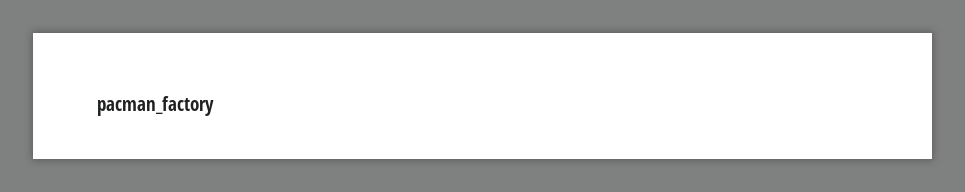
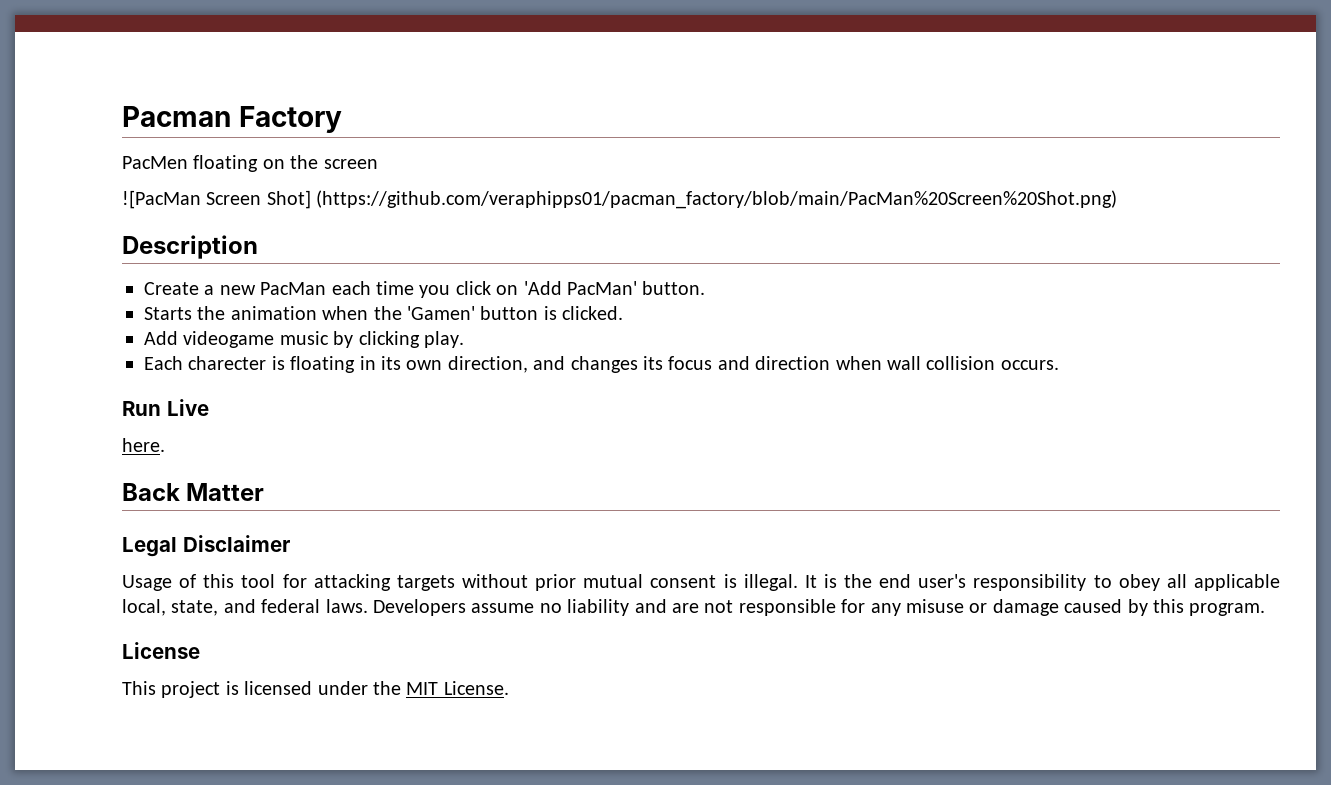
[97,96,214,116] pacman_factory -> [122,106,342,133] [122,155,378,172] [122,190,1118,209] [122,235,258,259] [144,281,706,298] [144,306,624,320] [144,331,464,348] [144,356,1059,373] [122,399,209,416] [122,438,165,452] [122,483,265,501] [122,535,290,557] [122,574,1280,591] [122,599,1266,616] [122,642,200,659] [122,681,509,698] Pacman Factory // PacMen floating on the screen // ![PacMan Screen Shot] (https://github.com/veraphipps01/pacman_factory/blob/main/PacMan%20Screen%20Shot.png) // Description // Create a new PacMan each time you click on 'Add PacMan' button. // Starts the animation when the 'Gamen' button is clicked. // Add videogame music by clicking play. // Each charecter is floating in its own direction, and changes its focus and direction when wall collision occurs. // Run Live // here. // Back Matter // Legal Disclaimer // Usage of this tool for attacking targets without prior mutual consent is illegal. It is the end user's responsibility to obey all applicable local, state, and federal laws. Developers assume no liability and are not responsible for any misuse or damage caused by this program. // License // This project is licensed under the MIT License.

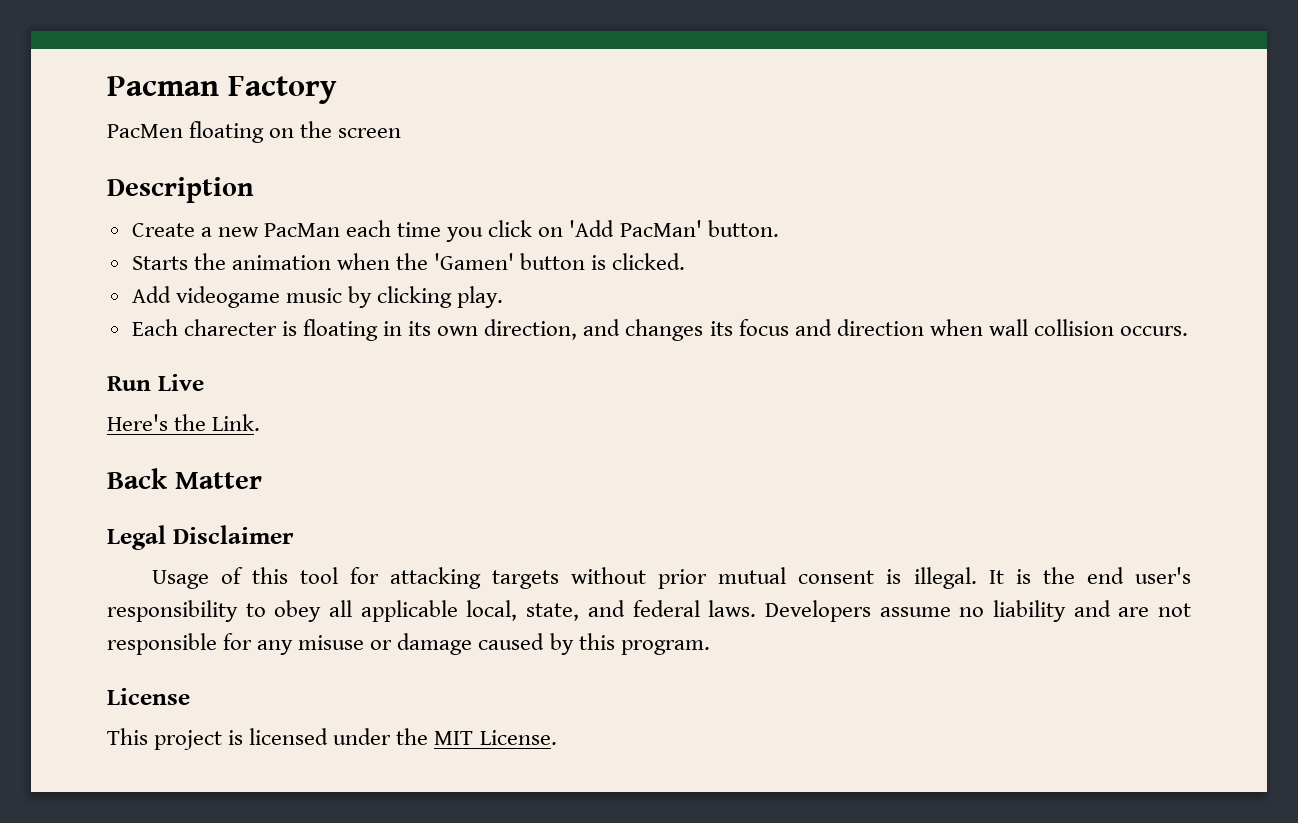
[122,190,1118,209] // ![PacMan Screen Shot] (https://github.com/veraphipps01/pacman_factory/blob/main/PacMan%20Screen%20Shot.png) -> (402, 133) none
[122,438,165,452] here. -> [107,414,261,431] Here's the Link.

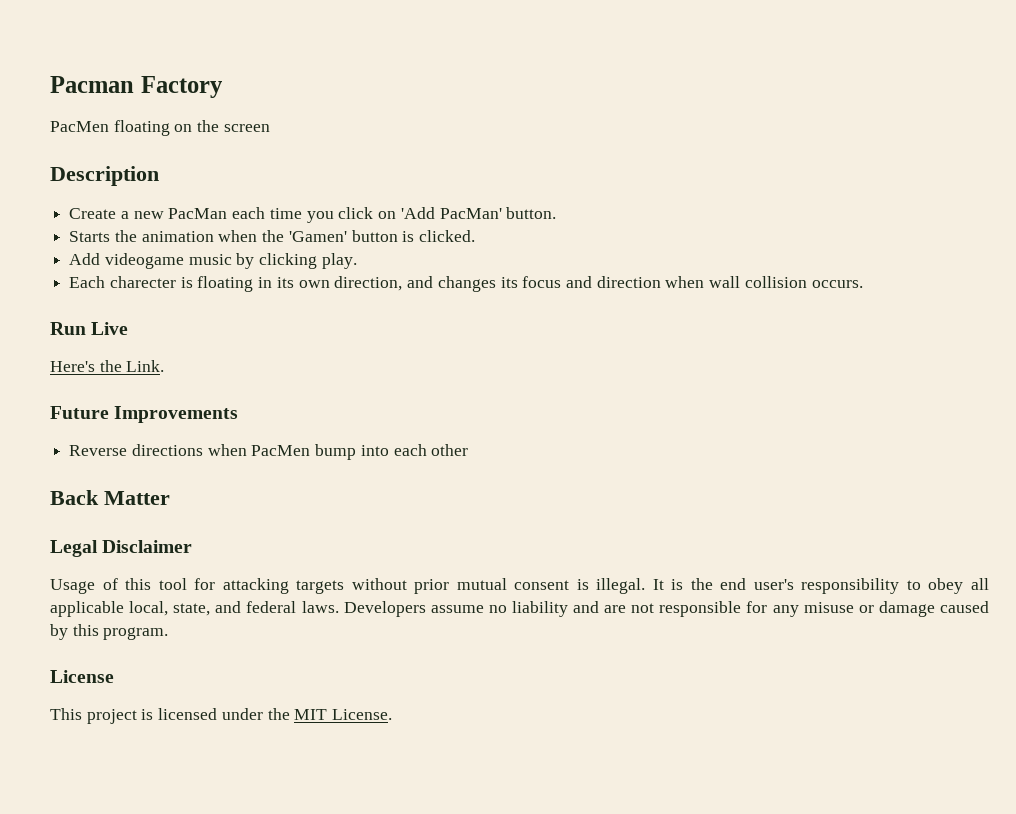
(261, 422) none -> [50,406,239,423] [69,444,469,460] // Future Improvements // Reverse directions when PacMen bump into each other

